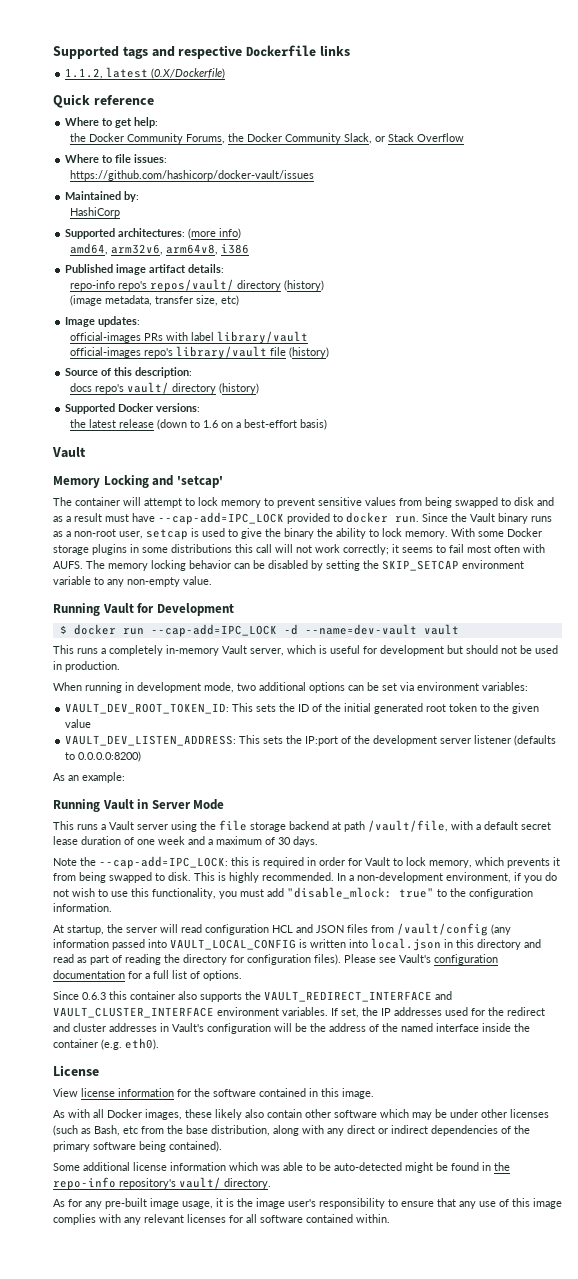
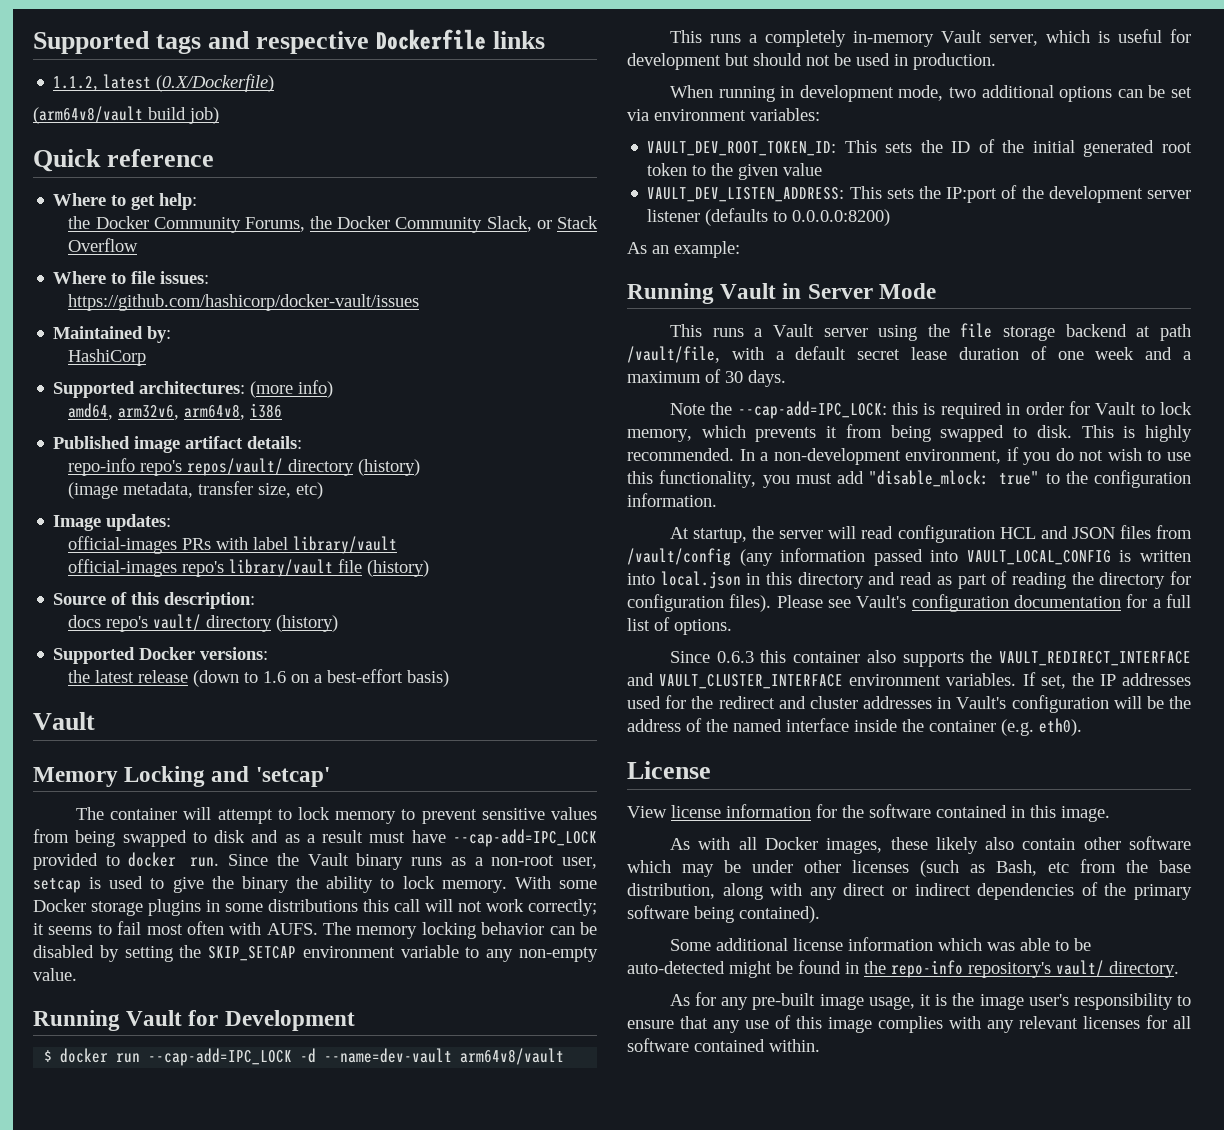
(226, 73) none -> [33,106,219,124] // (arm64v8/vault build job)
[423,624,459,635] vault -> [460,1048,565,1065] arm64v8/vault

